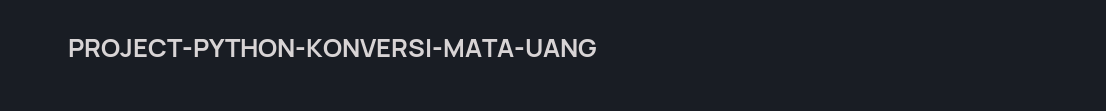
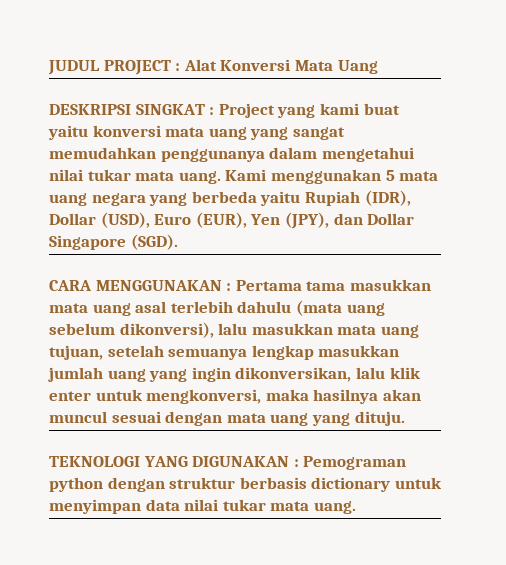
[68,39,597,57] PROJECT-PYTHON-KONVERSI-MATA-UANG -> [48,59,378,75] [49,103,400,118] [48,125,345,140] [49,147,414,162] [49,169,439,184] [49,190,411,206] [49,212,415,229] [49,234,178,250] [49,279,431,291] [49,300,385,316] [49,322,419,338] [49,345,400,360] [48,367,421,382] [49,389,421,404] [49,411,405,426] [49,456,407,470] [49,477,442,492] [49,499,356,514] JUDUL PROJECT : Alat Konversi Mata Uang // DESKRIPSI SINGKAT : Project yang kami buat yaitu konversi mata uang yang sangat memudahkan penggunanya dalam mengetahui nilai tukar mata uang. Kami menggunakan 5 mata uang negara yang berbeda yaitu Rupiah (IDR), Dollar (USD), Euro (EUR), Yen (JPY), dan Dollar Singapore (SGD). // CARA MENGGUNAKAN : Pertama tama masukkan mata uang asal terlebih dahulu (mata uang sebelum dikonversi), lalu masukkan mata uang tujuan, setelah semuanya lengkap masukkan jumlah uang yang ingin dikonversikan, lalu klik enter untuk mengkonversi, maka hasilnya akan muncul sesuai dengan mata uang yang dituju. // TEKNOLOGI YANG DIGUNAKAN : Pemograman python dengan struktur berbasis dictionary untuk menyimpan data nilai tukar mata uang.

